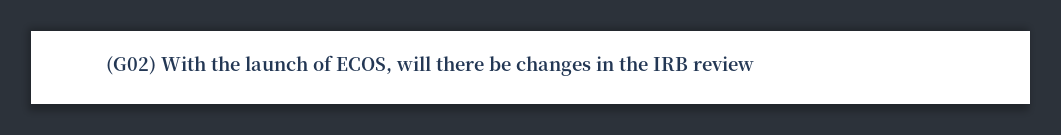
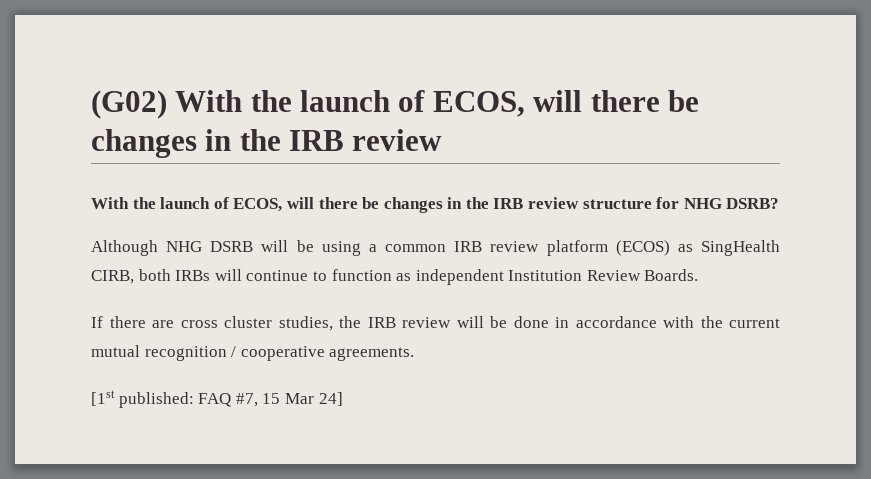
(754, 63) none -> [91,197,780,213] [91,240,780,256] [91,269,699,285] [91,316,780,331] [91,345,415,361] [91,390,343,408] // With the launch of ECOS, will there be changes in the IRB review structure for NHG DSRB? // Although NHG DSRB will be using a common IRB review platform (ECOS) as SingHealth CIRB, both IRBs will continue to function as independent Institution Review Boards. // If there are cross cluster studies, the IRB review will be done in accordance with the current mutual recognition / cooperative agreements. // [1st published: FAQ #7, 15 Mar 24]

